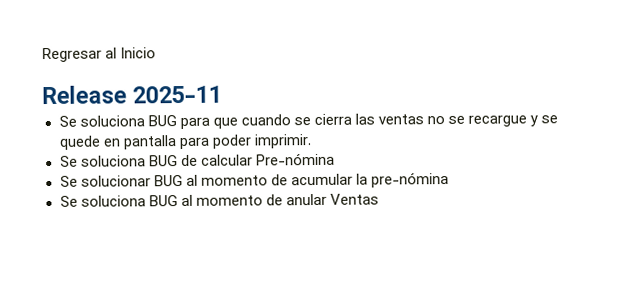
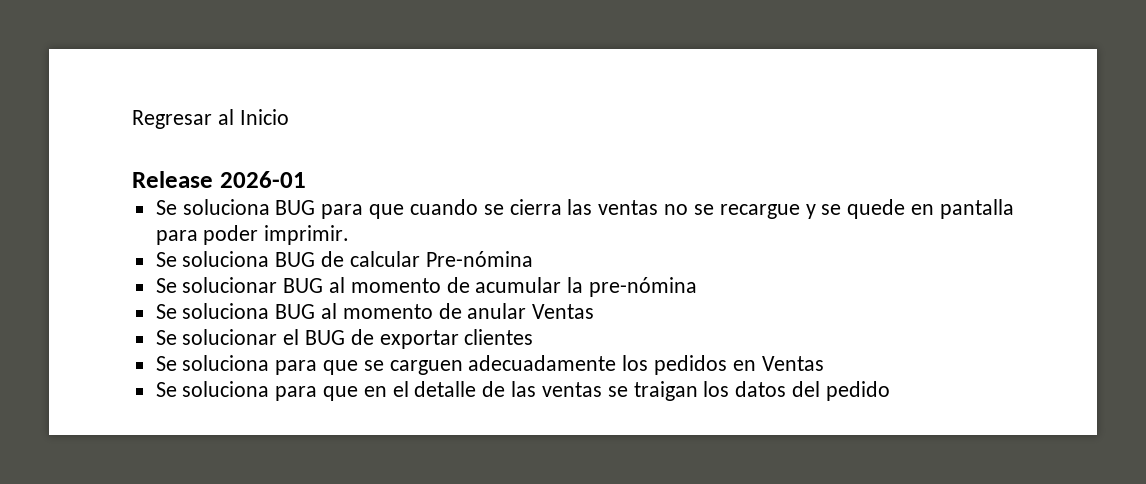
[132,85,223,104] 2025-11 -> [219,171,306,188] 2026-01
(379, 199) none -> [155,329,534,349] [155,355,824,375] [155,381,890,401] // Se solucionar el BUG de exportar clientes // Se soluciona para que se carguen adecuadamente los pedidos en Ventas // Se soluciona para que en el detalle de las ventas se traigan los datos del pedido

